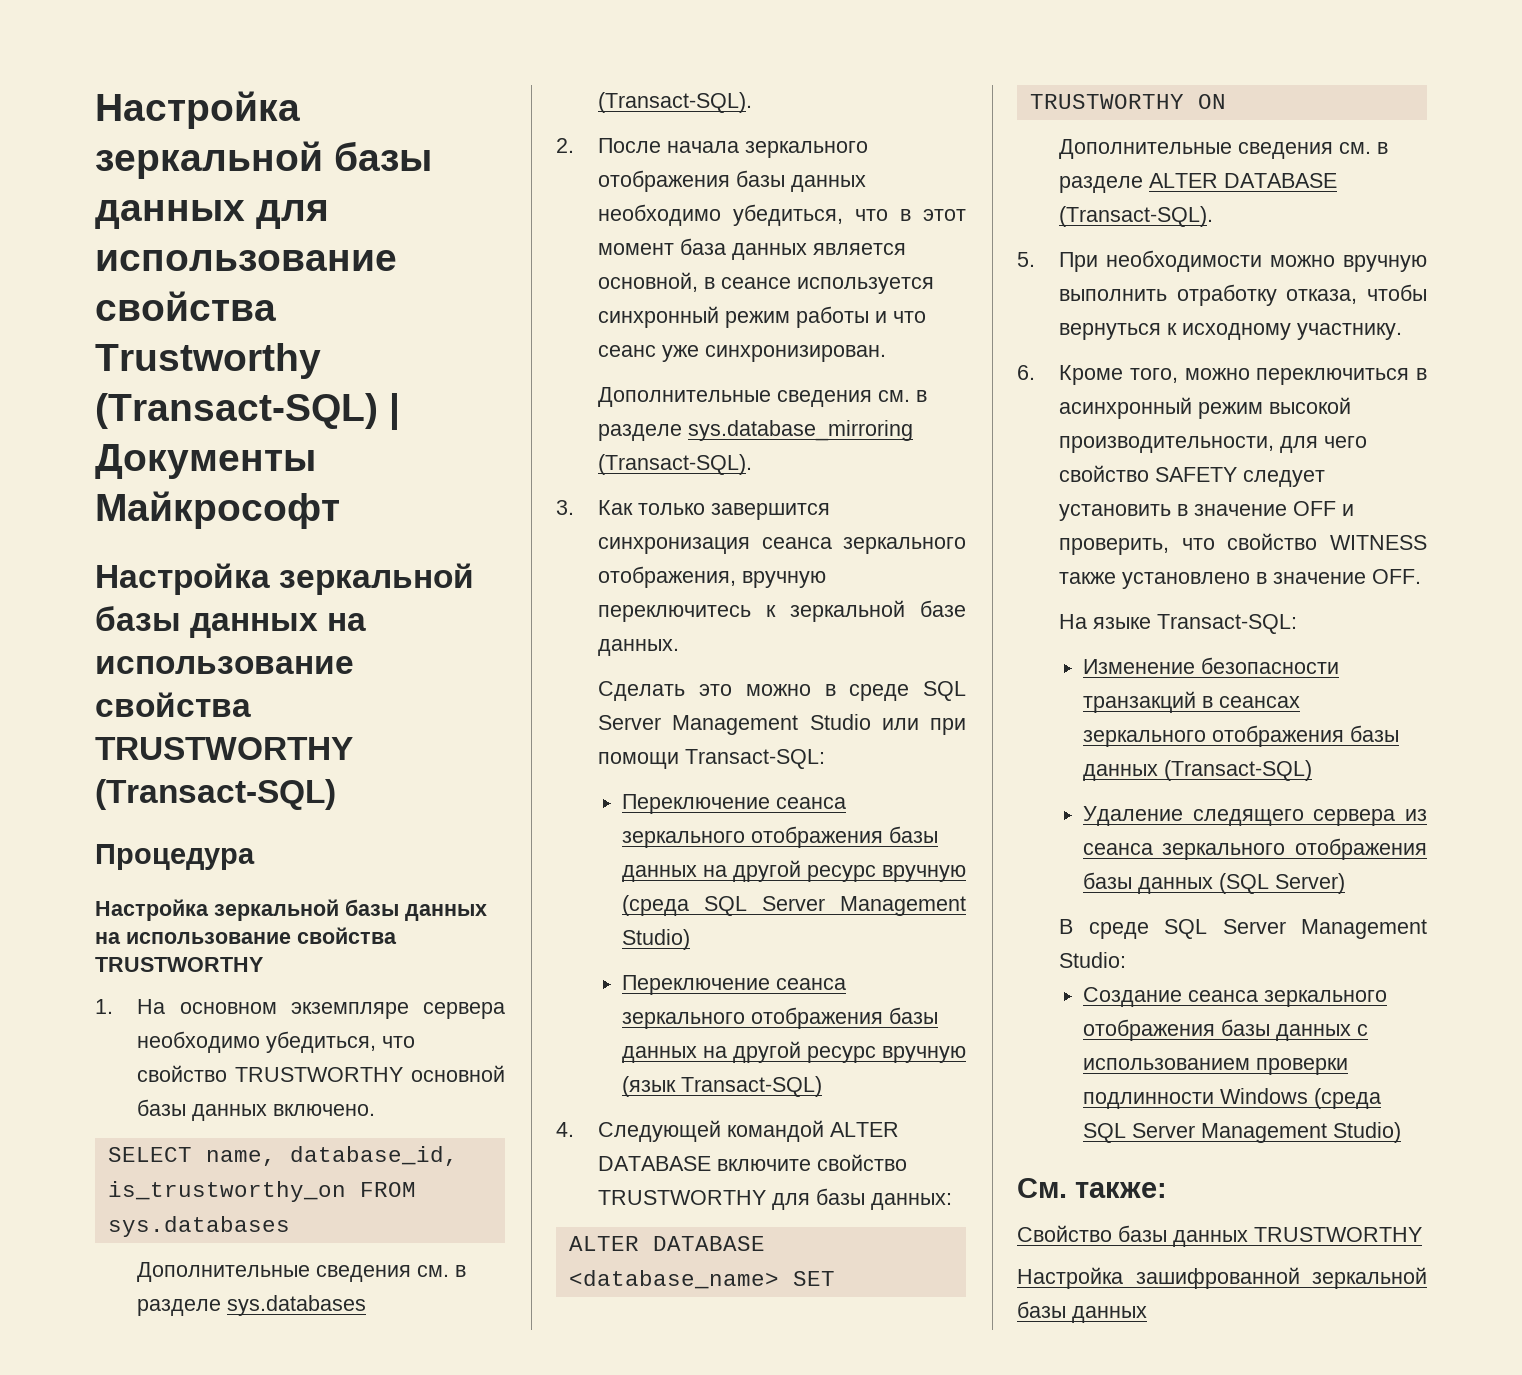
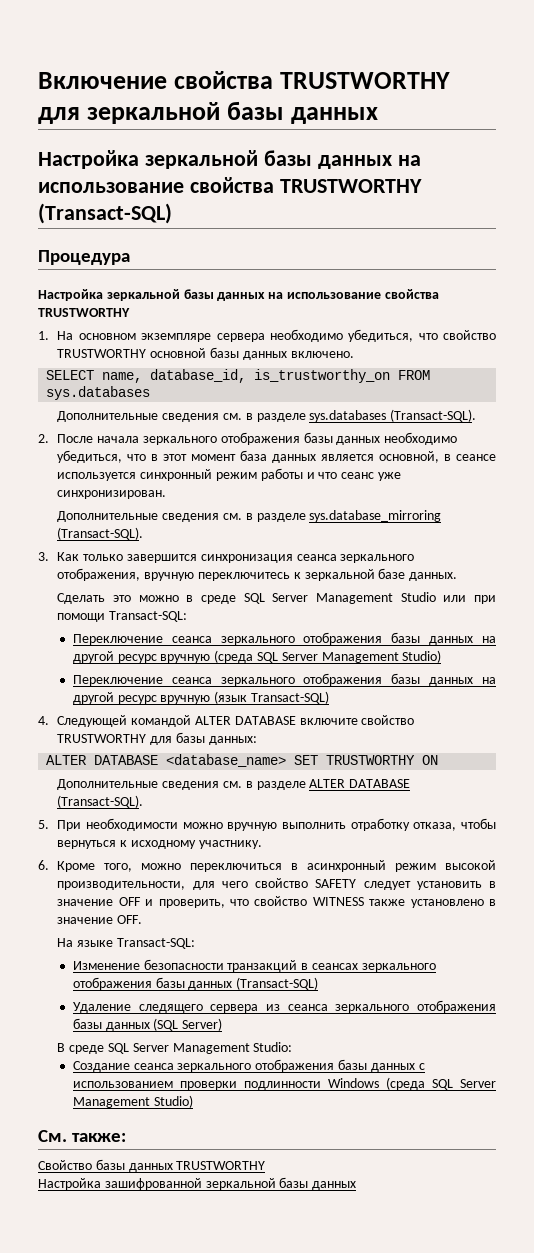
[95,91,300,129] [95,141,432,179] [95,200,329,229] [95,250,397,271] [95,291,276,321] [95,343,321,379] [95,393,400,430] [95,444,316,479] [95,491,340,529] Настройка зеркальной базы данных для использование свойства Trustworthy (Transact-SQL) | Документы Майкрософт -> [38,71,450,89] [38,101,378,124] Включение свойства TRUSTWORTHY для зеркальной базы данных

